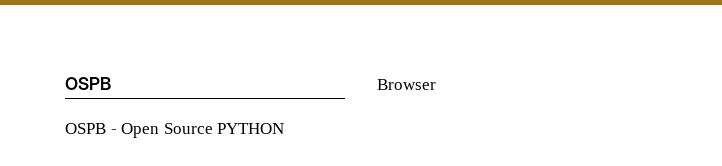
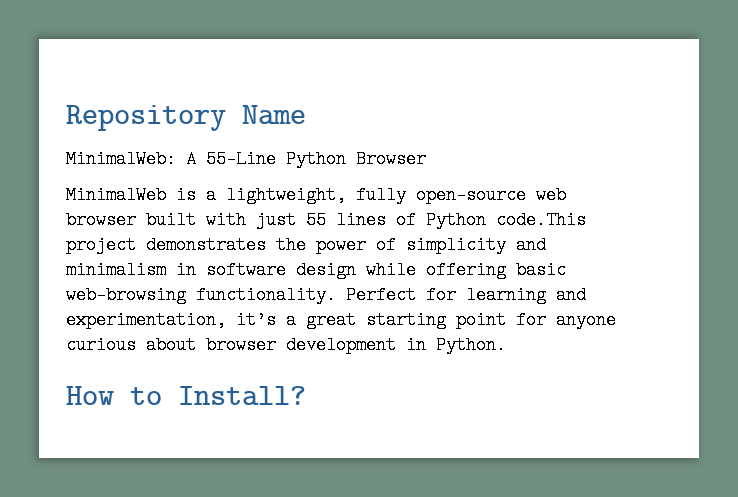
[65,77,111,90] [65,123,285,138] [377,79,436,90] OSPB // OSPB - Open Source PYTHON Browser -> [66,105,306,131] [66,150,426,168] [66,186,566,204] [66,211,586,229] [66,236,546,254] [66,261,566,279] [66,286,586,304] [66,311,616,329] [66,336,506,354] [66,386,306,406] Repository Name // MinimalWeb: A 55-Line Python Browser // MinimalWeb is a lightweight, fully open-source web browser built with just 55 lines of Python code.This project demonstrates the power of simplicity and minimalism in software design while offering basic web-browsing functionality. Perfect for learning and experimentation, it’s a great starting point for anyone curious about browser development in Python. // How to Install?

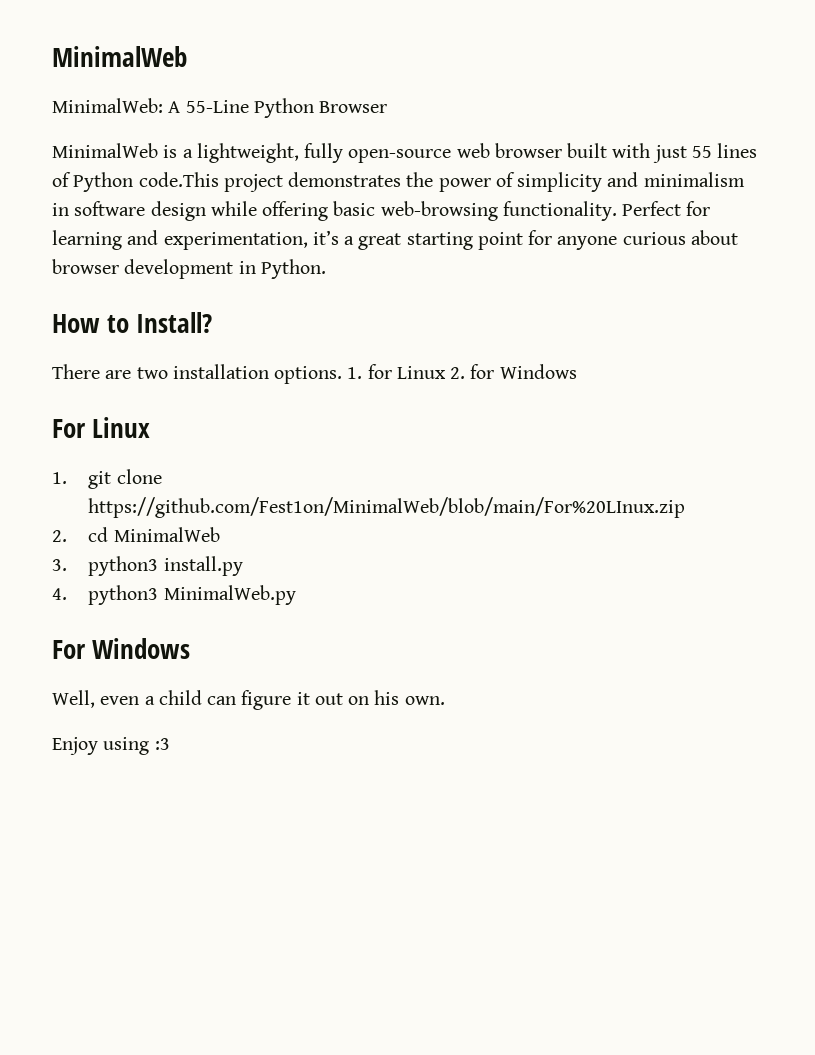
[66,105,306,131] Repository Name -> [52,46,187,67] MinimalWeb
(306, 396) none -> [52,364,577,384] [52,417,151,438] [52,469,162,489] [88,497,686,518] [52,527,220,542] [52,556,243,576] [52,585,296,605] [52,638,191,659] [52,690,445,710] [52,737,170,755] // There are two installation options. 1. for Linux 2. for Windows // For Linux // 1. git clone https://github.com/Fest1on/MinimalWeb/blob/main/For%20LInux.zip // 2. cd MinimalWeb // 3. python3 install.py // 4. python3 MinimalWeb.py // For Windows // Well, even a child can figure it out on his own. // Enjoy using :3

